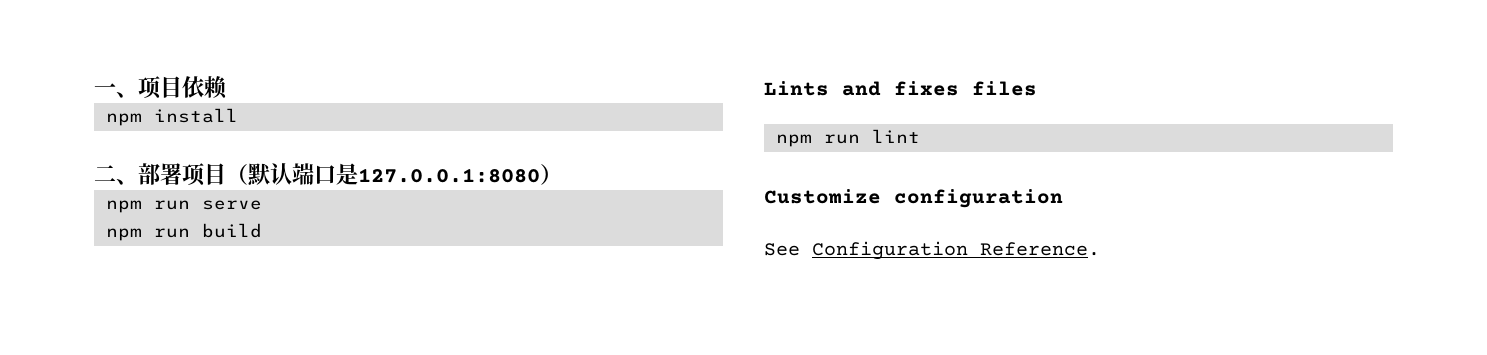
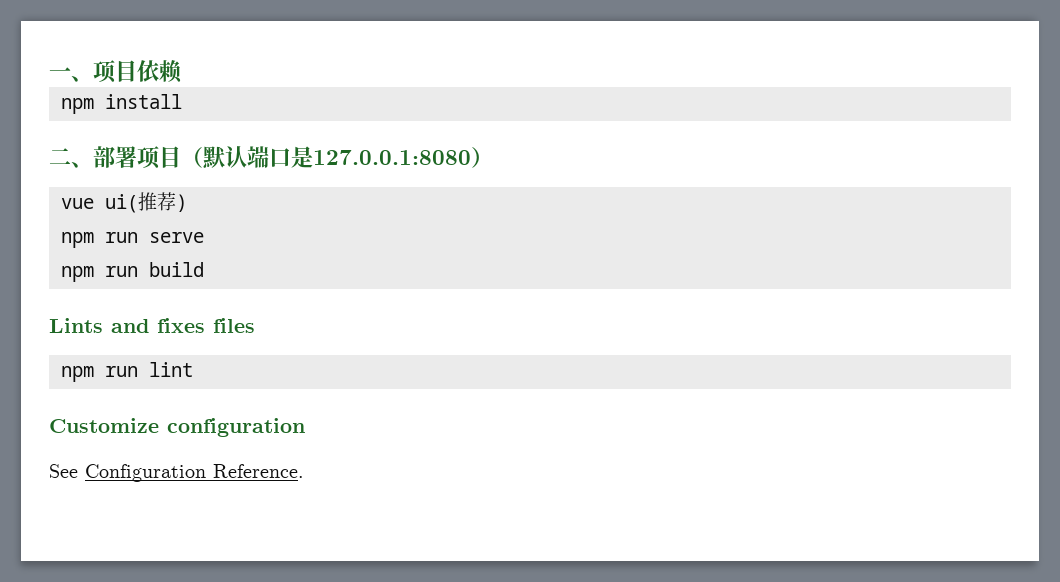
(562, 174) none -> [61,192,187,213] // vue ui(推荐)

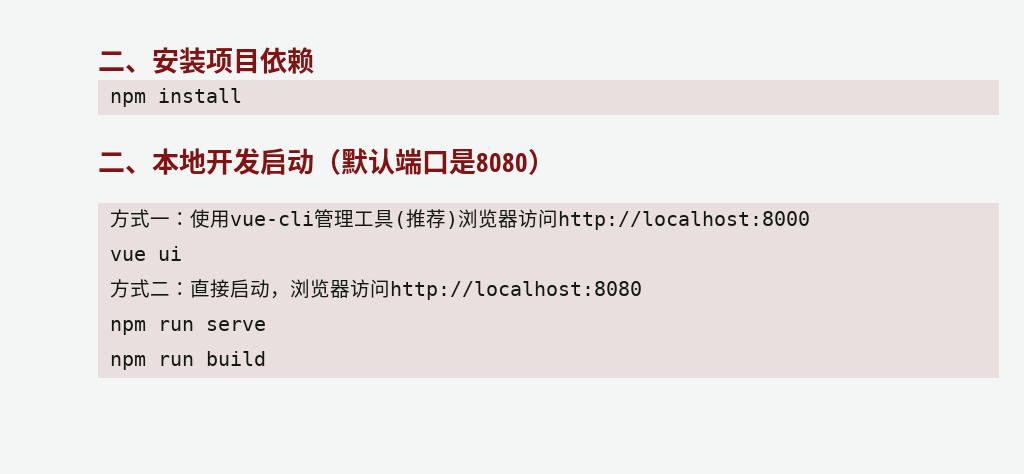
[49,67,93,82] 一、 -> [98,47,206,74] 二、安装
[93,146,181,169] 部署项目 -> [152,148,314,175] 本地开发启动
[313,147,493,168] [61,192,187,213] 127.0.0.1:8080） // vue ui(推荐) -> [476,149,555,175] [110,209,810,230] [110,246,182,261] [110,279,642,300] 8080） // 方式一：使用vue-cli管理工具(推荐)浏览器访问http://localhost:8000 // vue ui // 方式二：直接启动，浏览器访问http://localhost:8080
[49,318,255,333] [61,362,193,382] [49,418,305,437] [49,464,304,482] // Lints and fixes files // npm run lint // Customize configuration // See Configuration Reference. -> (266, 358) none

